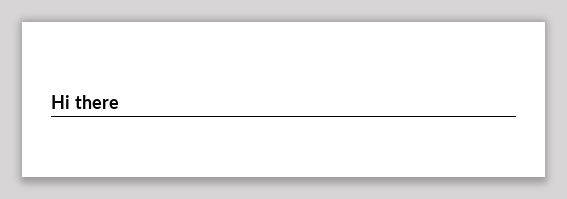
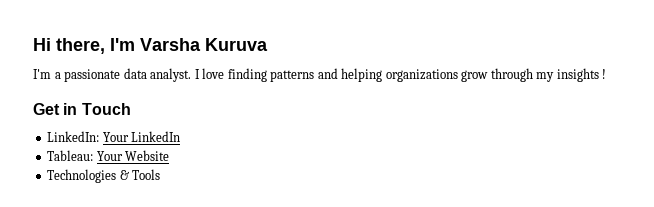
[74,95,119,109] there -> [56,38,268,54] [33,68,607,82] [33,103,131,115] [47,131,181,142] [47,150,170,161] [47,169,161,183] there, I'm Varsha Kuruva // I'm a passionate data analyst. I love finding patterns and helping organizations grow through my insights ! // Get in Touch // LinkedIn: Your LinkedIn // Tableau: Your Website // Technologies & Tools

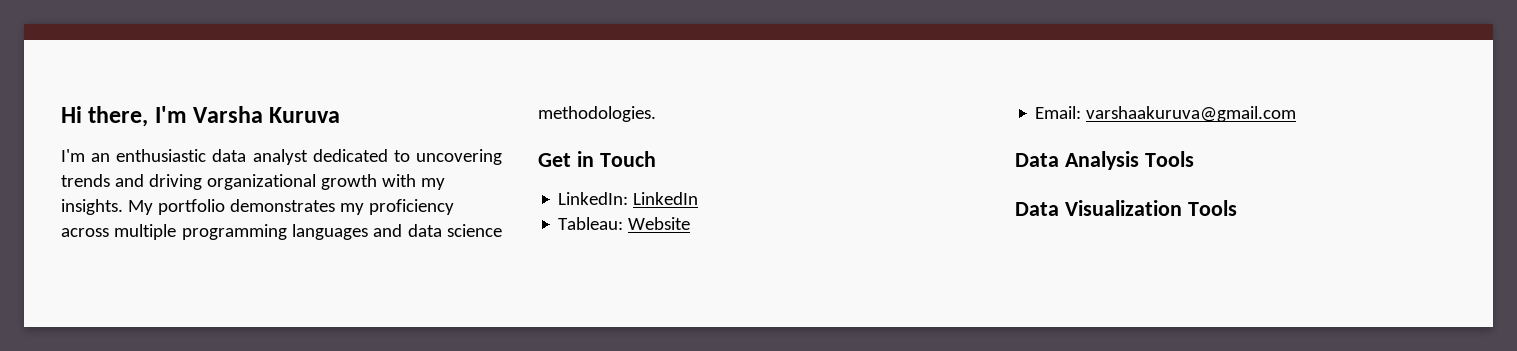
[54,68,607,82] a passionate data analyst. I love finding patterns and helping organizations grow through my insights ! -> [91,149,502,165] [61,174,445,190] [61,199,454,215] [61,224,502,240] [538,106,656,122] an enthusiastic data analyst dedicated to uncovering trends and driving organizational growth with my insights. My portfolio demonstrates my proficiency across multiple programming languages and data science methodologies.
[102,132,129,142] Your -> (629, 198) none
[96,151,123,161] Your -> (624, 223) none
[47,169,129,183] Technologies & -> [1035,106,1297,122] [1015,151,1194,170] [1015,200,1182,216] Email: varshaakuruva@gmail.com // Data Analysis Tools // Data Visualization

